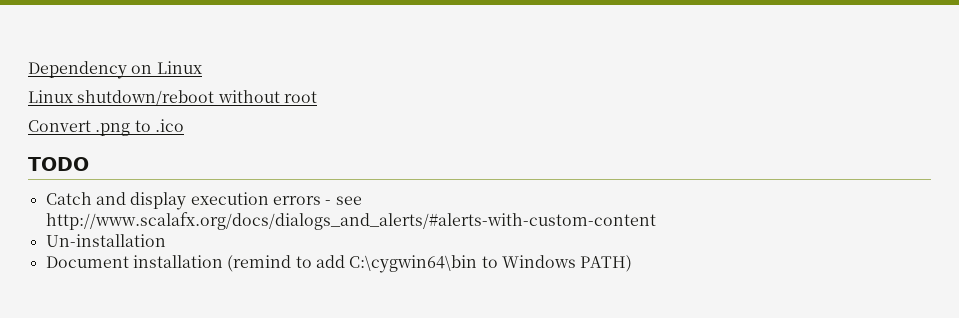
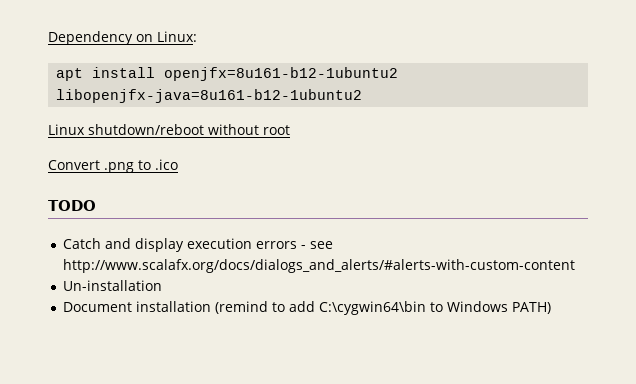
[156,61,202,74] Linux -> [157,31,197,42] [56,67,399,81] [56,89,363,103] Linux: // apt install openjfx=8u161-b12-1ubuntu2 libopenjfx-java=8u161-b12-1ubuntu2

